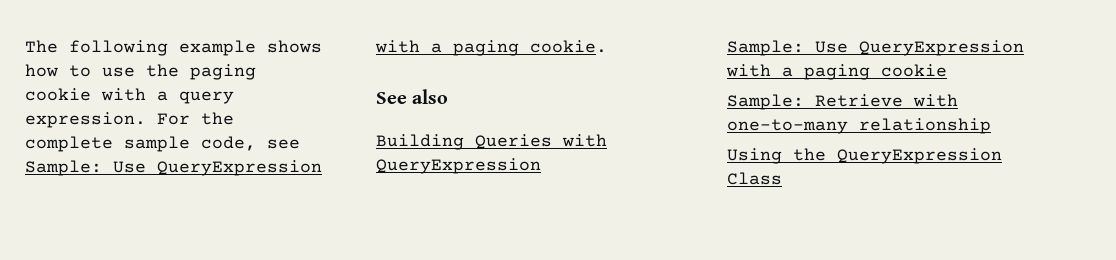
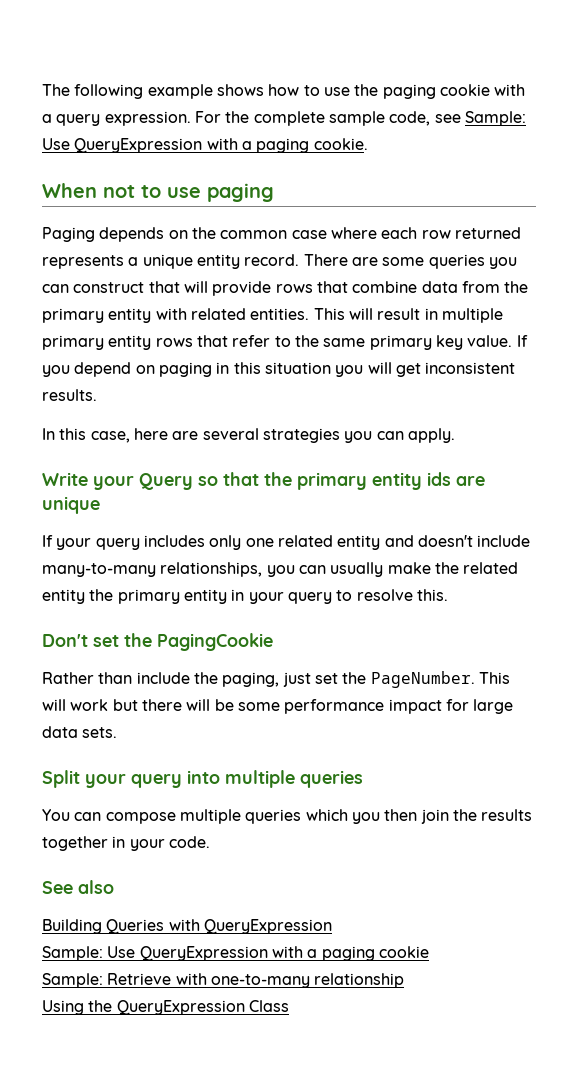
(607, 46) none -> [42,183,274,202] [42,227,521,242] [42,254,517,269] [42,281,529,296] [42,308,503,323] [42,335,528,350] [42,362,516,377] [42,389,97,401] [42,428,455,443] [42,472,485,490] [42,496,100,514] [42,535,531,550] [42,562,519,577] [42,589,448,604] [42,633,273,651] [42,671,510,688] [42,699,514,714] [42,726,118,738] [42,770,363,788] [42,809,533,824] [42,836,210,851] // When not to use paging // Paging depends on the common case where each row returned represents a unique entity record. There are some queries you can construct that will provide rows that combine data from the primary entity with related entities. This will result in multiple primary entity rows that refer to the same primary key value. If you depend on paging in this situation you will get inconsistent results. // In this case, here are several strategies you can apply. // Write your Query so that the primary entity ids are unique // If your query includes only one related entity and doesn't include many-to-many relationships, you can usually make the related entity the primary entity in your query to resolve this. // Don't set the PagingCookie // Rather than include the paging, just set the PageNumber. This will work but there will be some performance impact for large data sets. // Split your query into multiple queries // You can compose multiple queries which you then join the results together in your code.

